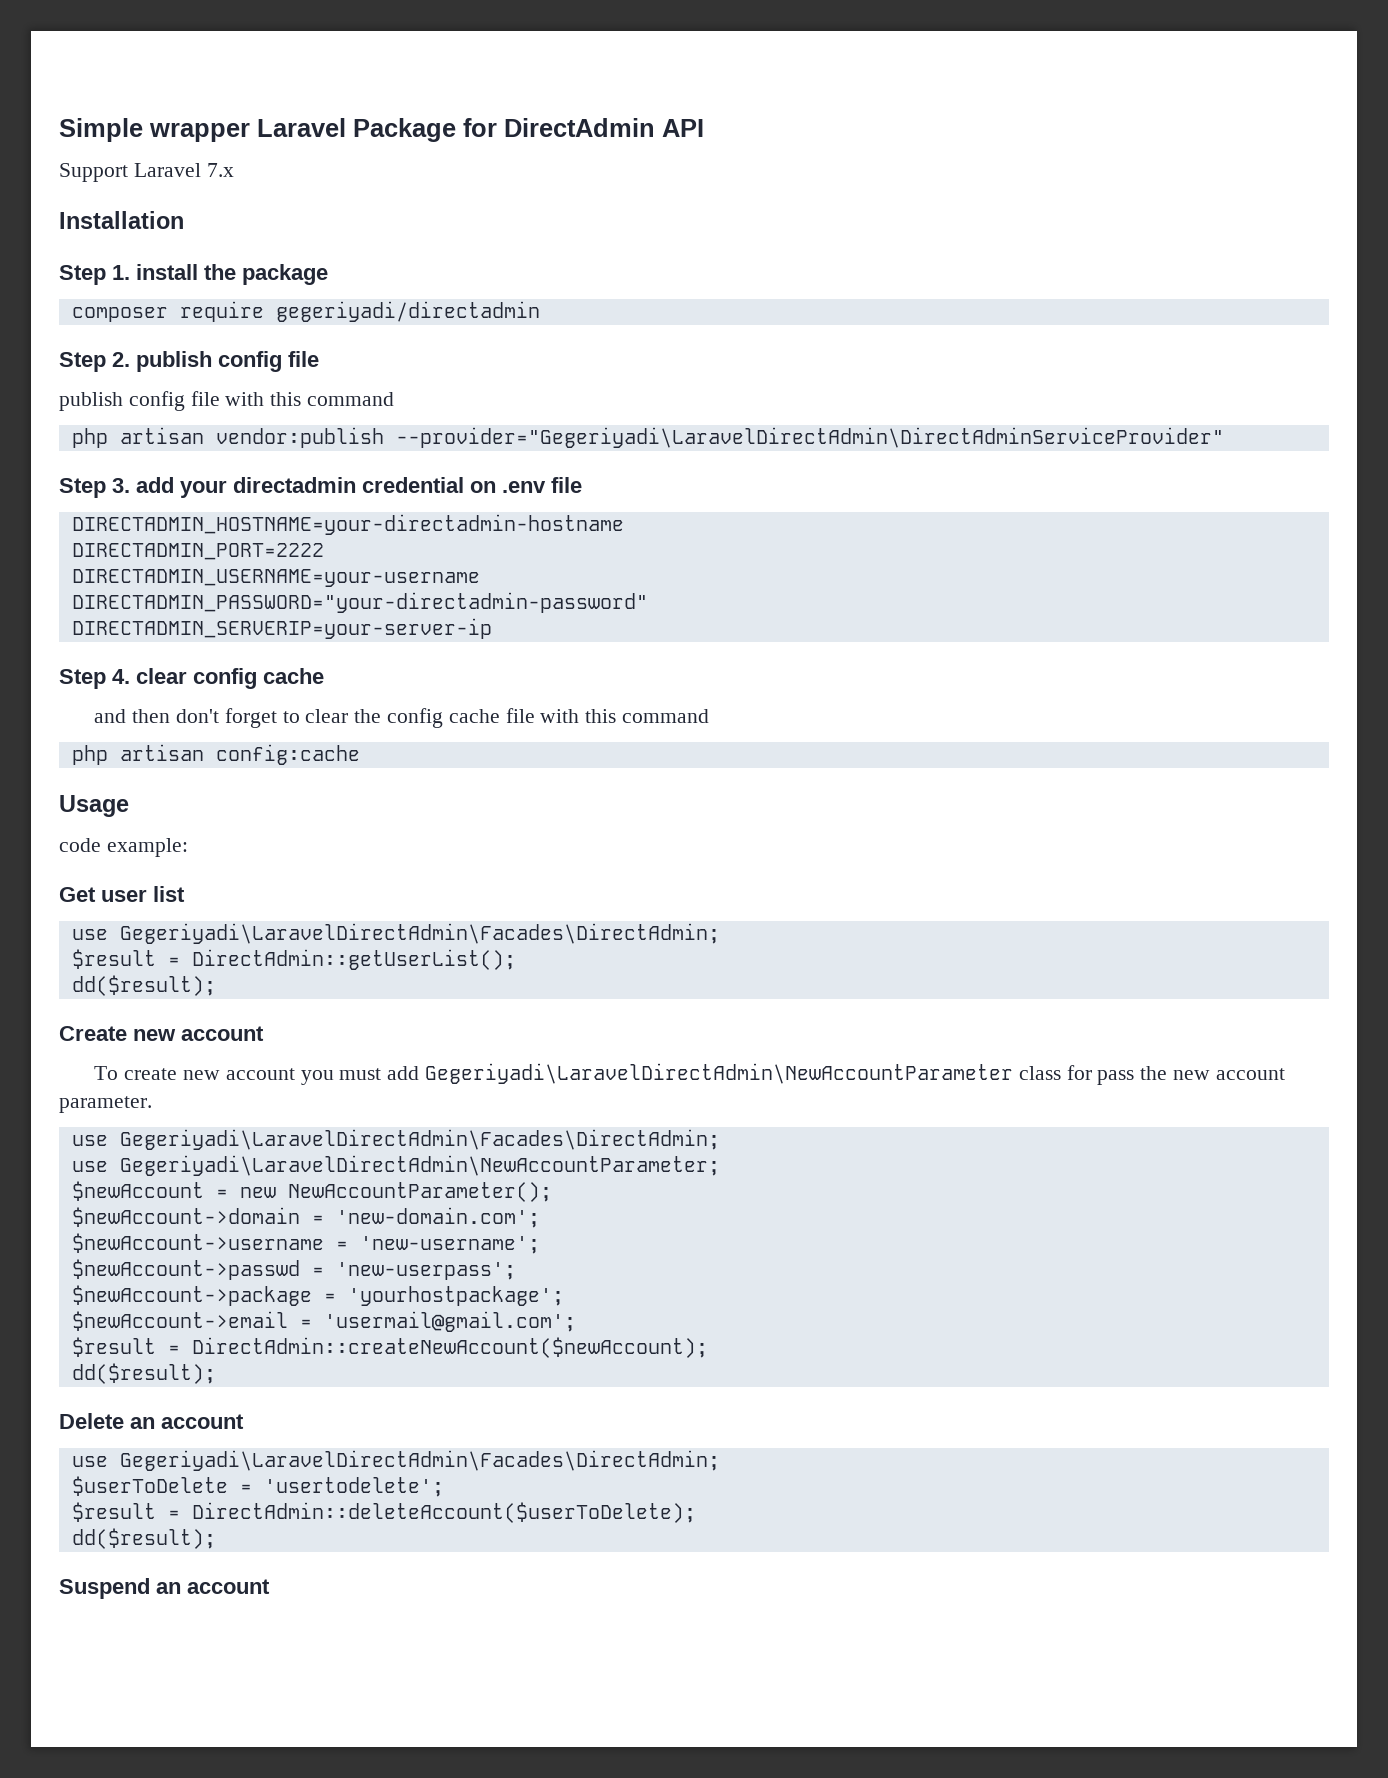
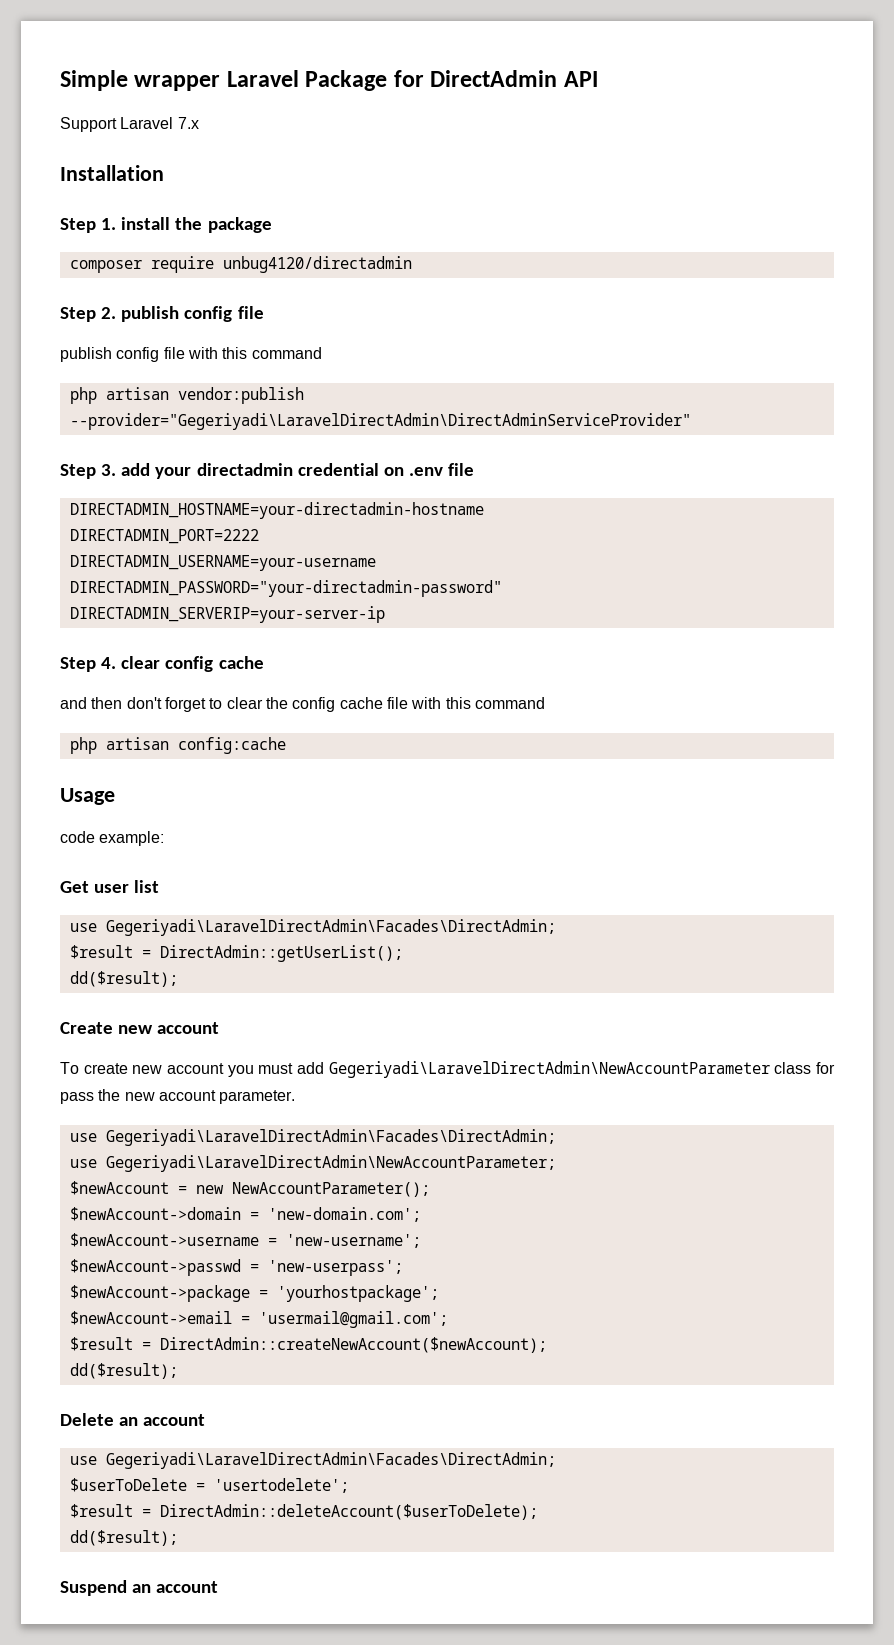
[275,301,540,322] gegeriyadi/directadmin -> [222,256,412,273] unbug4120/directadmin

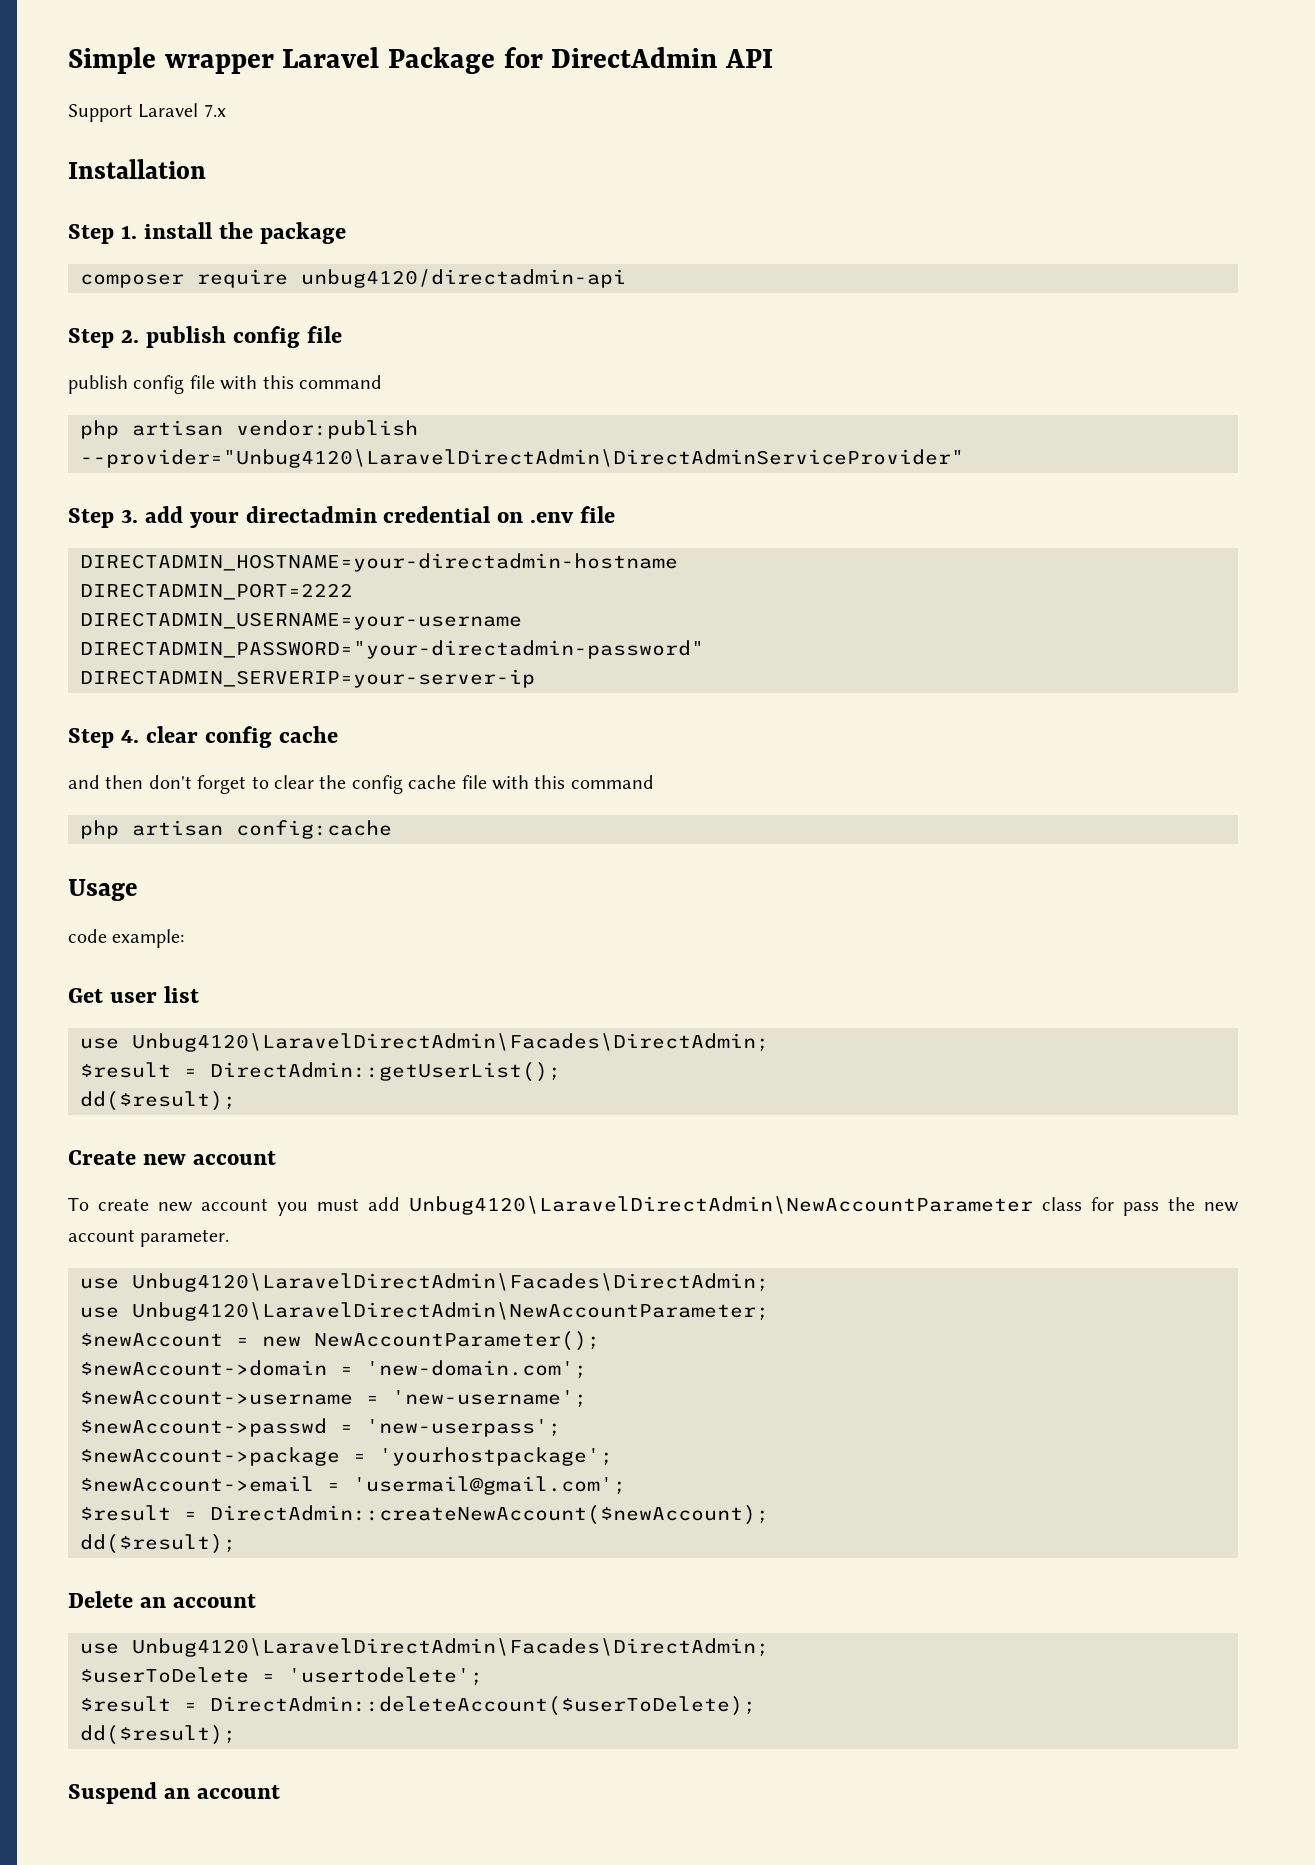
[222,256,412,273] unbug4120/directadmin -> [301,269,626,288] unbug4120/directadmin-api
[69,413,691,430] --provider="Gegeriyadi\LaravelDirectAdmin\DirectAdminServiceProvider" -> [80,449,964,468] --provider="Unbug4120\LaravelDirectAdmin\DirectAdminServiceProvider"
[105,919,556,936] Gegeriyadi\LaravelDirectAdmin\Facades\DirectAdmin; -> [132,1033,769,1052] Unbug4120\LaravelDirectAdmin\Facades\DirectAdmin;
[328,1061,770,1078] Gegeriyadi\LaravelDirectAdmin\NewAccountParameter -> [409,1196,1033,1215] Unbug4120\LaravelDirectAdmin\NewAccountParameter
[105,1129,556,1146] [69,1155,556,1172] Gegeriyadi\LaravelDirectAdmin\Facades\DirectAdmin; // use Gegeriyadi\LaravelDirectAdmin\NewAccountParameter; -> [132,1273,769,1292] [80,1302,769,1321] Unbug4120\LaravelDirectAdmin\Facades\DirectAdmin; // use Unbug4120\LaravelDirectAdmin\NewAccountParameter;
[105,1452,556,1469] Gegeriyadi\LaravelDirectAdmin\Facades\DirectAdmin; -> [132,1638,769,1657] Unbug4120\LaravelDirectAdmin\Facades\DirectAdmin;

